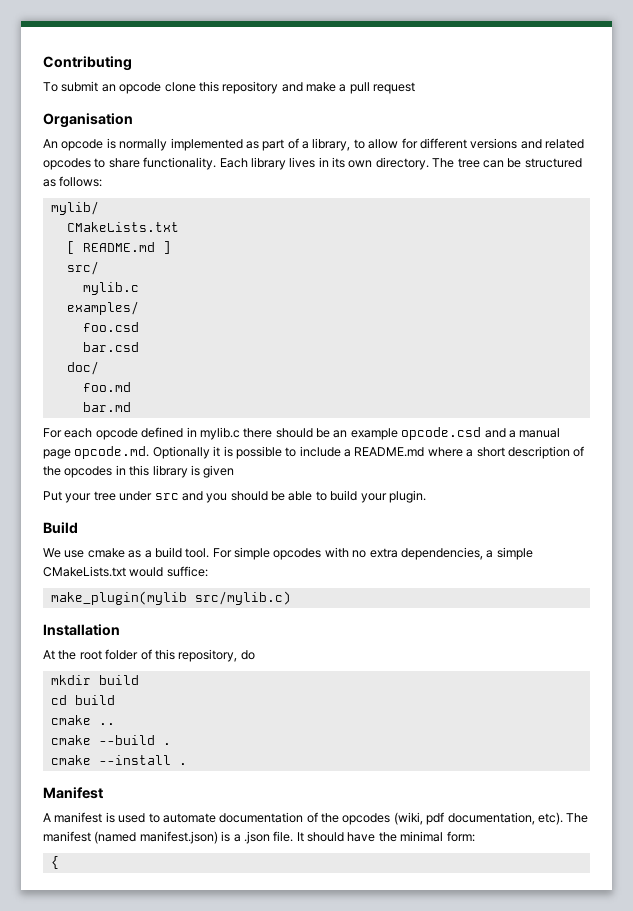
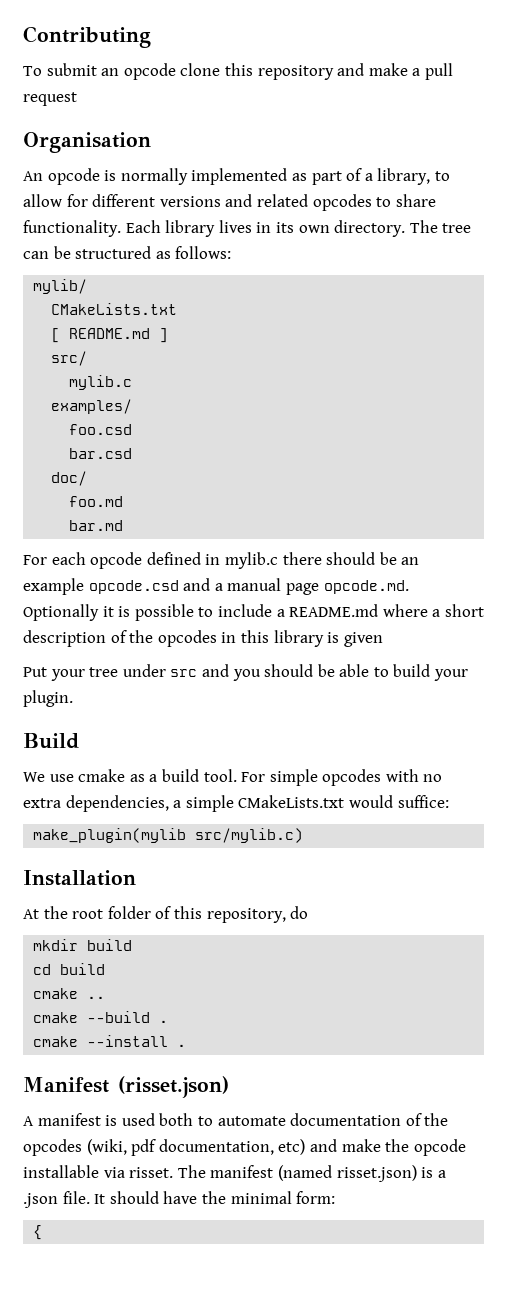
(103, 793) none -> [118,1076,229,1098] (risset.json)
(146, 818) none -> [159,1113,194,1126] both
[537,812,563,825] etc). -> [278,1139,466,1156] [23,1165,174,1178] etc) and make the opcode installable via risset.
[139,831,218,844] manifest.json) -> [336,1165,417,1182] risset.json)

